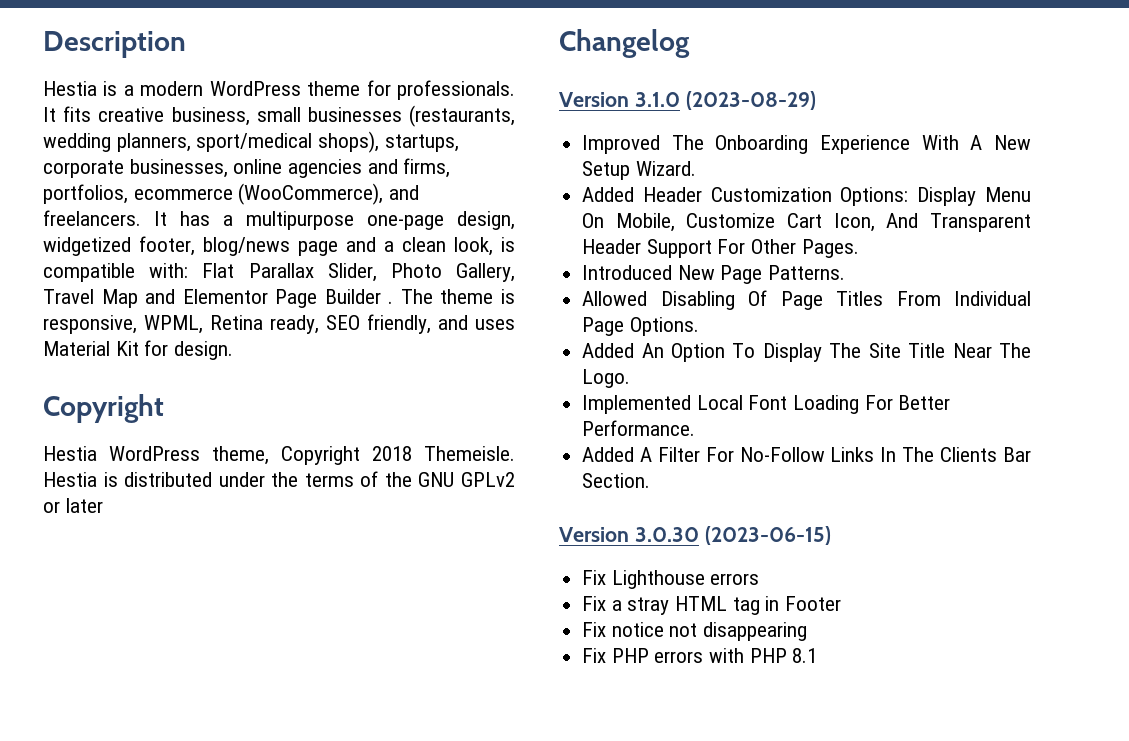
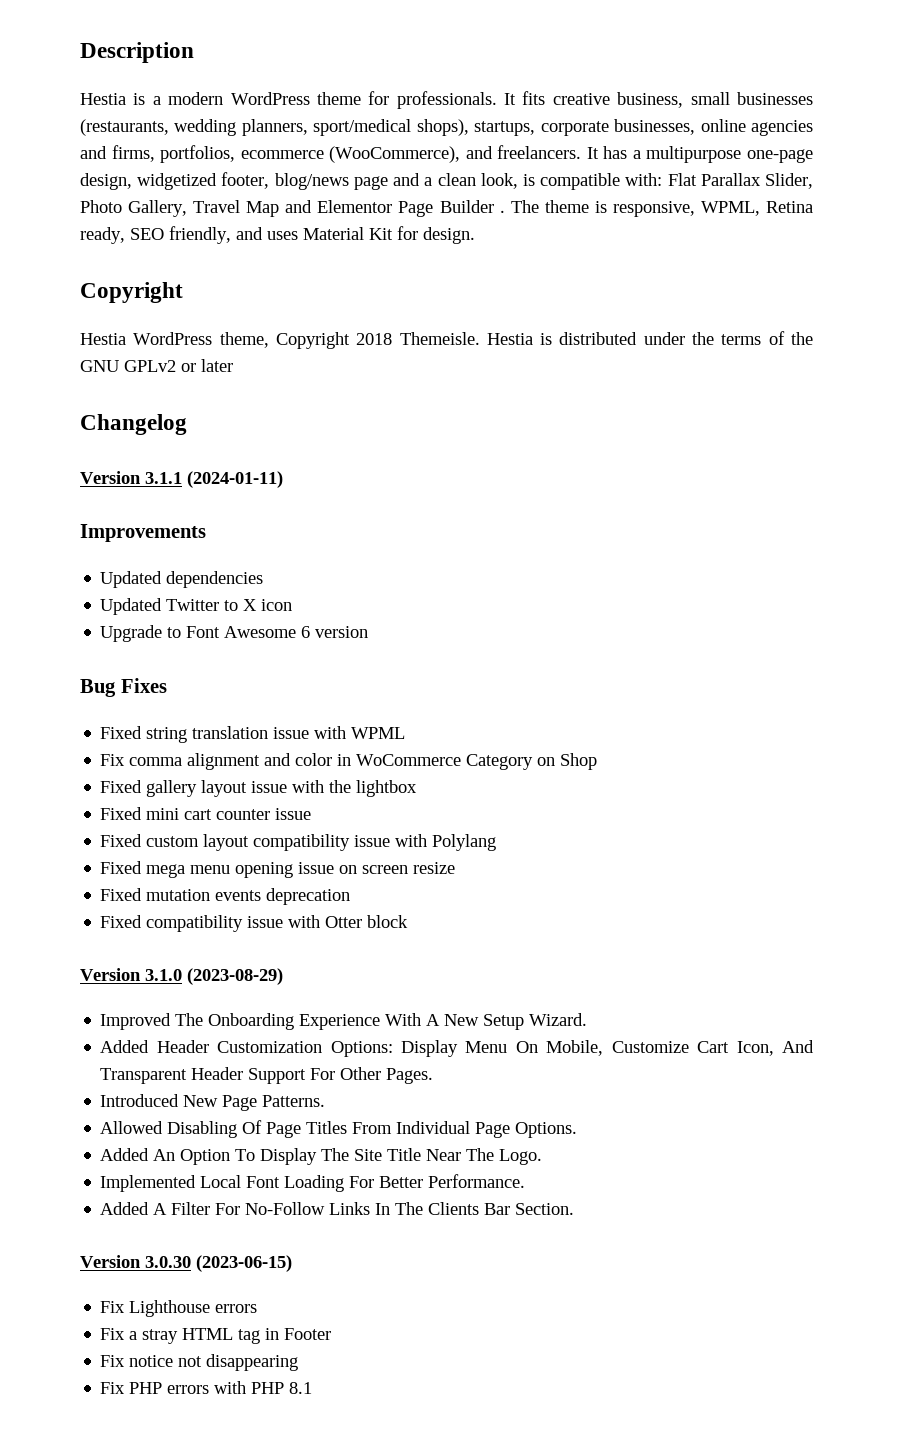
(690, 43) none -> [80,471,283,488] [80,524,206,542] [100,571,264,588] [100,598,293,615] [100,625,369,642] [80,678,167,697] [100,726,406,743] [100,753,598,770] [100,780,418,797] [100,807,312,820] [100,834,497,851] [100,861,456,878] [100,888,351,905] [100,915,409,932] // Version 3.1.1 (2024-01-11) // Improvements // Updated dependencies // Updated Twitter to X icon // Upgrade to Font Awesome 6 version // Bug Fixes // Fixed string translation issue with WPML // Fix comma alignment and color in WoCommerce Category on Shop // Fixed gallery layout issue with the lightbox // Fixed mini cart counter issue // Fixed custom layout compatibility issue with Polylang // Fixed mega menu opening issue on screen resize // Fixed mutation events deprecation // Fixed compatibility issue with Otter block

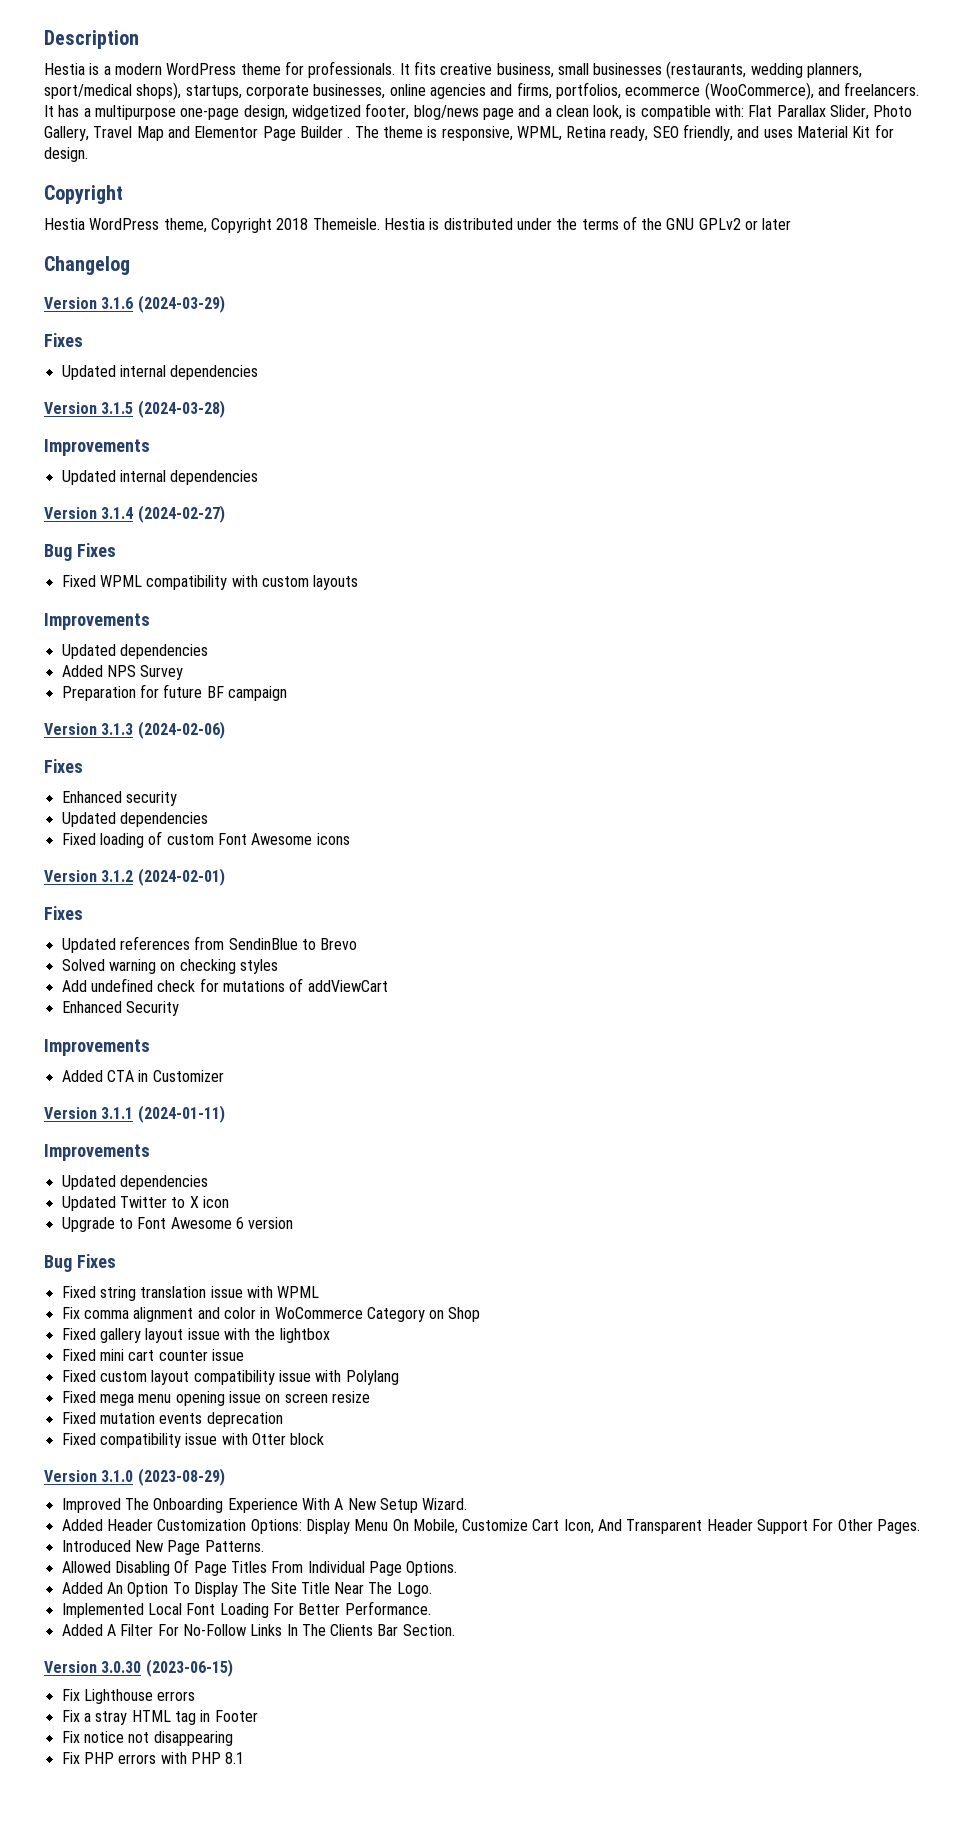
(187, 424) none -> [44,295,225,313] [44,333,83,347] [61,365,259,380] [44,400,225,418] [44,439,150,456] [61,470,259,485] [44,505,225,523] [44,543,116,561] [61,575,359,590] [44,613,150,630] [61,644,208,659] [61,665,184,680] [61,684,287,701] [44,721,225,739] [44,759,83,773] [61,791,177,806] [61,812,208,827] [61,831,350,848] [44,868,225,886] [44,906,83,920] [61,936,358,953] [61,959,278,974] [61,978,388,992] [61,1001,179,1016] [44,1039,150,1056] [61,1070,224,1082] // Version 3.1.6 (2024-03-29) // Fixes // Updated internal dependencies // Version 3.1.5 (2024-03-28) // Improvements // Updated internal dependencies // Version 3.1.4 (2024-02-27) // Bug Fixes // Fixed WPML compatibility with custom layouts // Improvements // Updated dependencies // Added NPS Survey // Preparation for future BF campaign // Version 3.1.3 (2024-02-06) // Fixes // Enhanced security // Updated dependencies // Fixed loading of custom Font Awesome icons // Version 3.1.2 (2024-02-01) // Fixes // Updated references from SendinBlue to Brevo // Solved warning on checking styles // Add undefined check for mutations of addViewCart // Enhanced Security // Improvements // Added CTA in Customizer

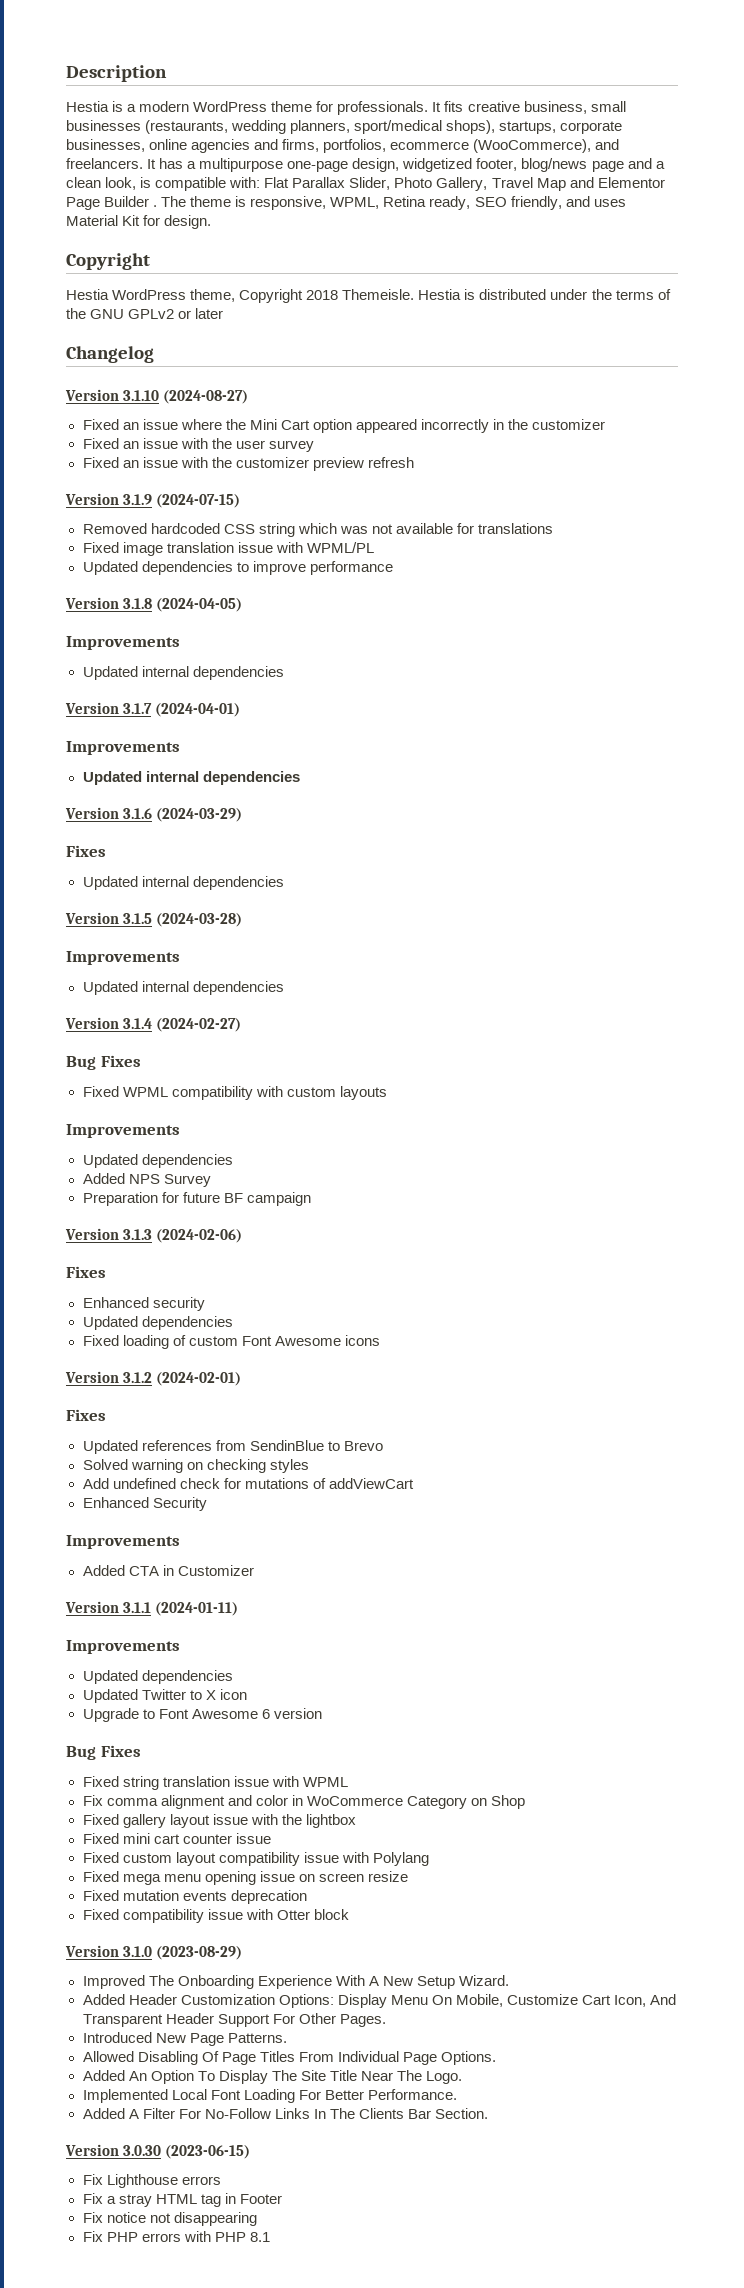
(130, 265) none -> [65,389,249,404] [82,419,606,433] [82,438,314,452] [82,457,414,471] [65,493,241,508] [82,523,553,537] [82,542,374,556] [82,561,393,575] [65,597,243,612] [66,636,180,650] [82,666,284,680] [65,702,241,717] [66,741,180,755] [82,771,300,785] // Version 3.1.10 (2024-08-27) // Fixed an issue where the Mini Cart option appeared incorrectly in the customizer // Fixed an issue with the user survey // Fixed an issue with the customizer preview refresh // Version 3.1.9 (2024-07-15) // Removed hardcoded CSS string which was not available for translations // Fixed image translation issue with WPML/PL // Updated dependencies to improve performance // Version 3.1.8 (2024-04-05) // Improvements // Updated internal dependencies // Version 3.1.7 (2024-04-01) // Improvements // Updated internal dependencies

